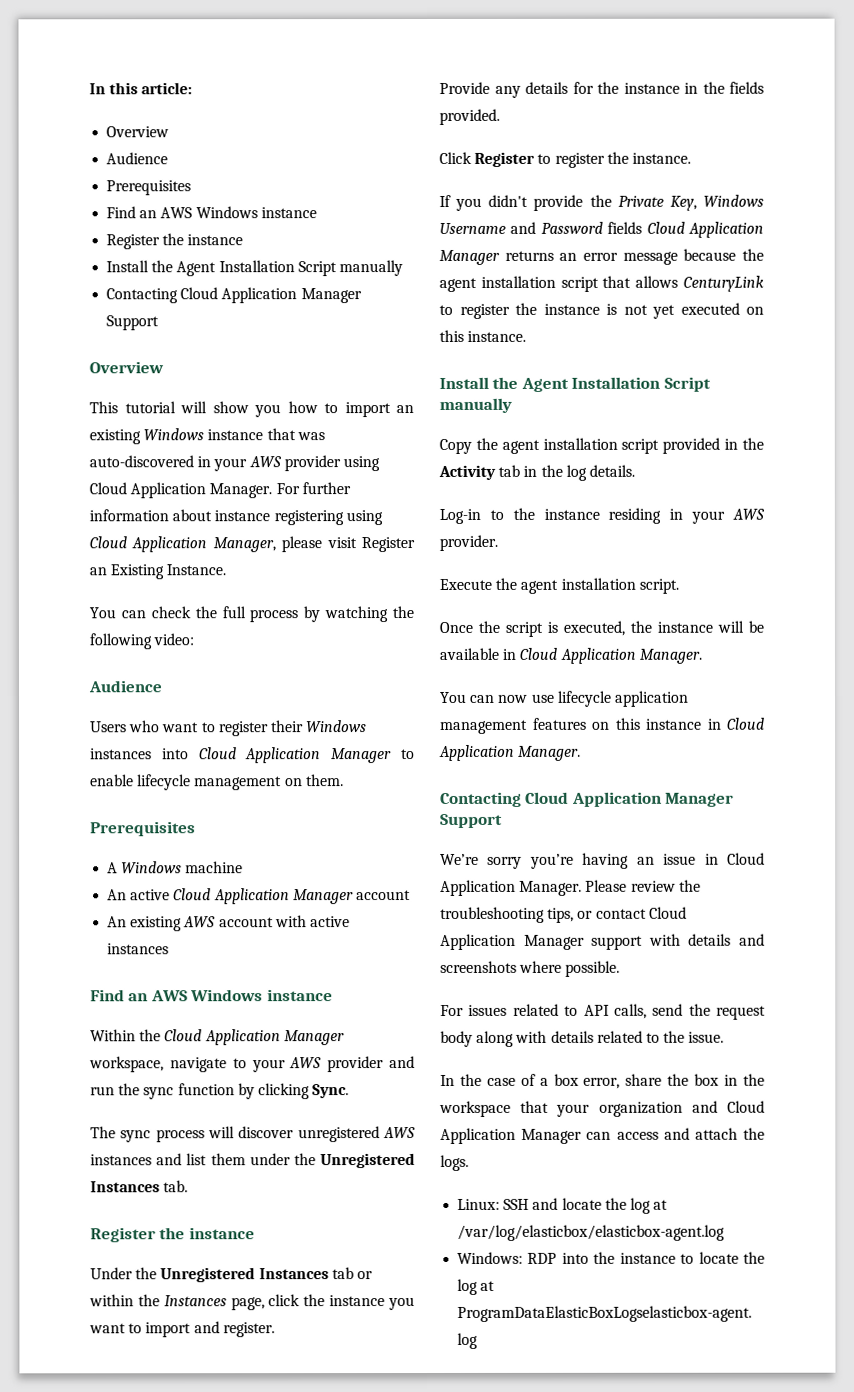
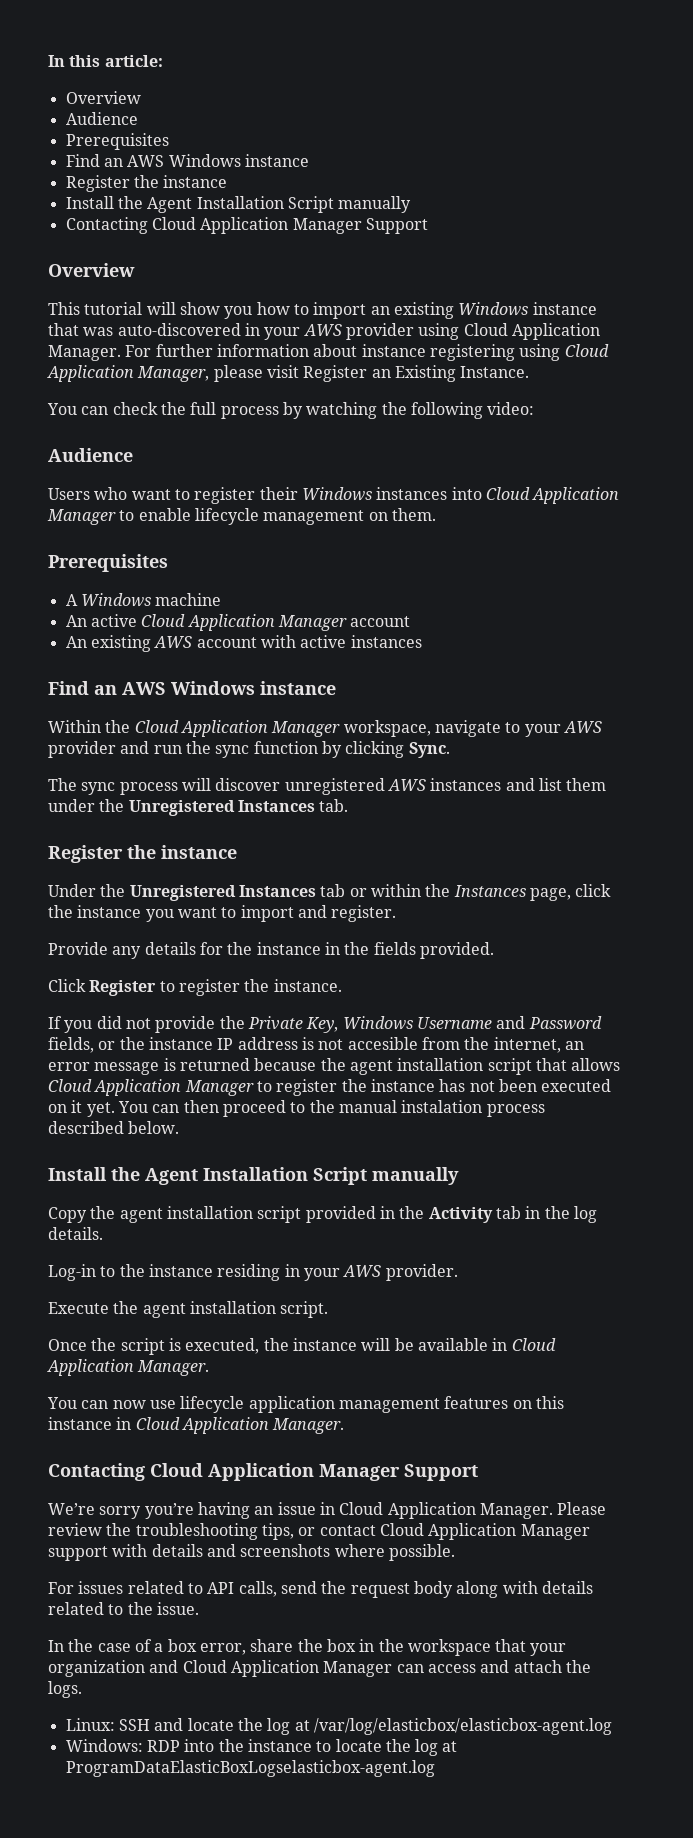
[488,194,529,207] didn't -> [96,1016,151,1029] did not
[607,221,764,238] [439,249,554,265] fields Cloud Application Manager returns -> [48,1037,561,1053] fields, or the instance IP address is not accesible from the internet,
(678, 258) none -> [163,1058,250,1071] is returned
[683,275,764,292] CenturyLink -> [48,1079,254,1096] Cloud Application Manager
[606,302,764,319] [439,329,527,342] is not yet executed on this instance. -> [439,1079,612,1092] [48,1100,545,1117] [48,1121,180,1134] has not been executed on it yet. You can then proceed to the manual instalation process described below.

